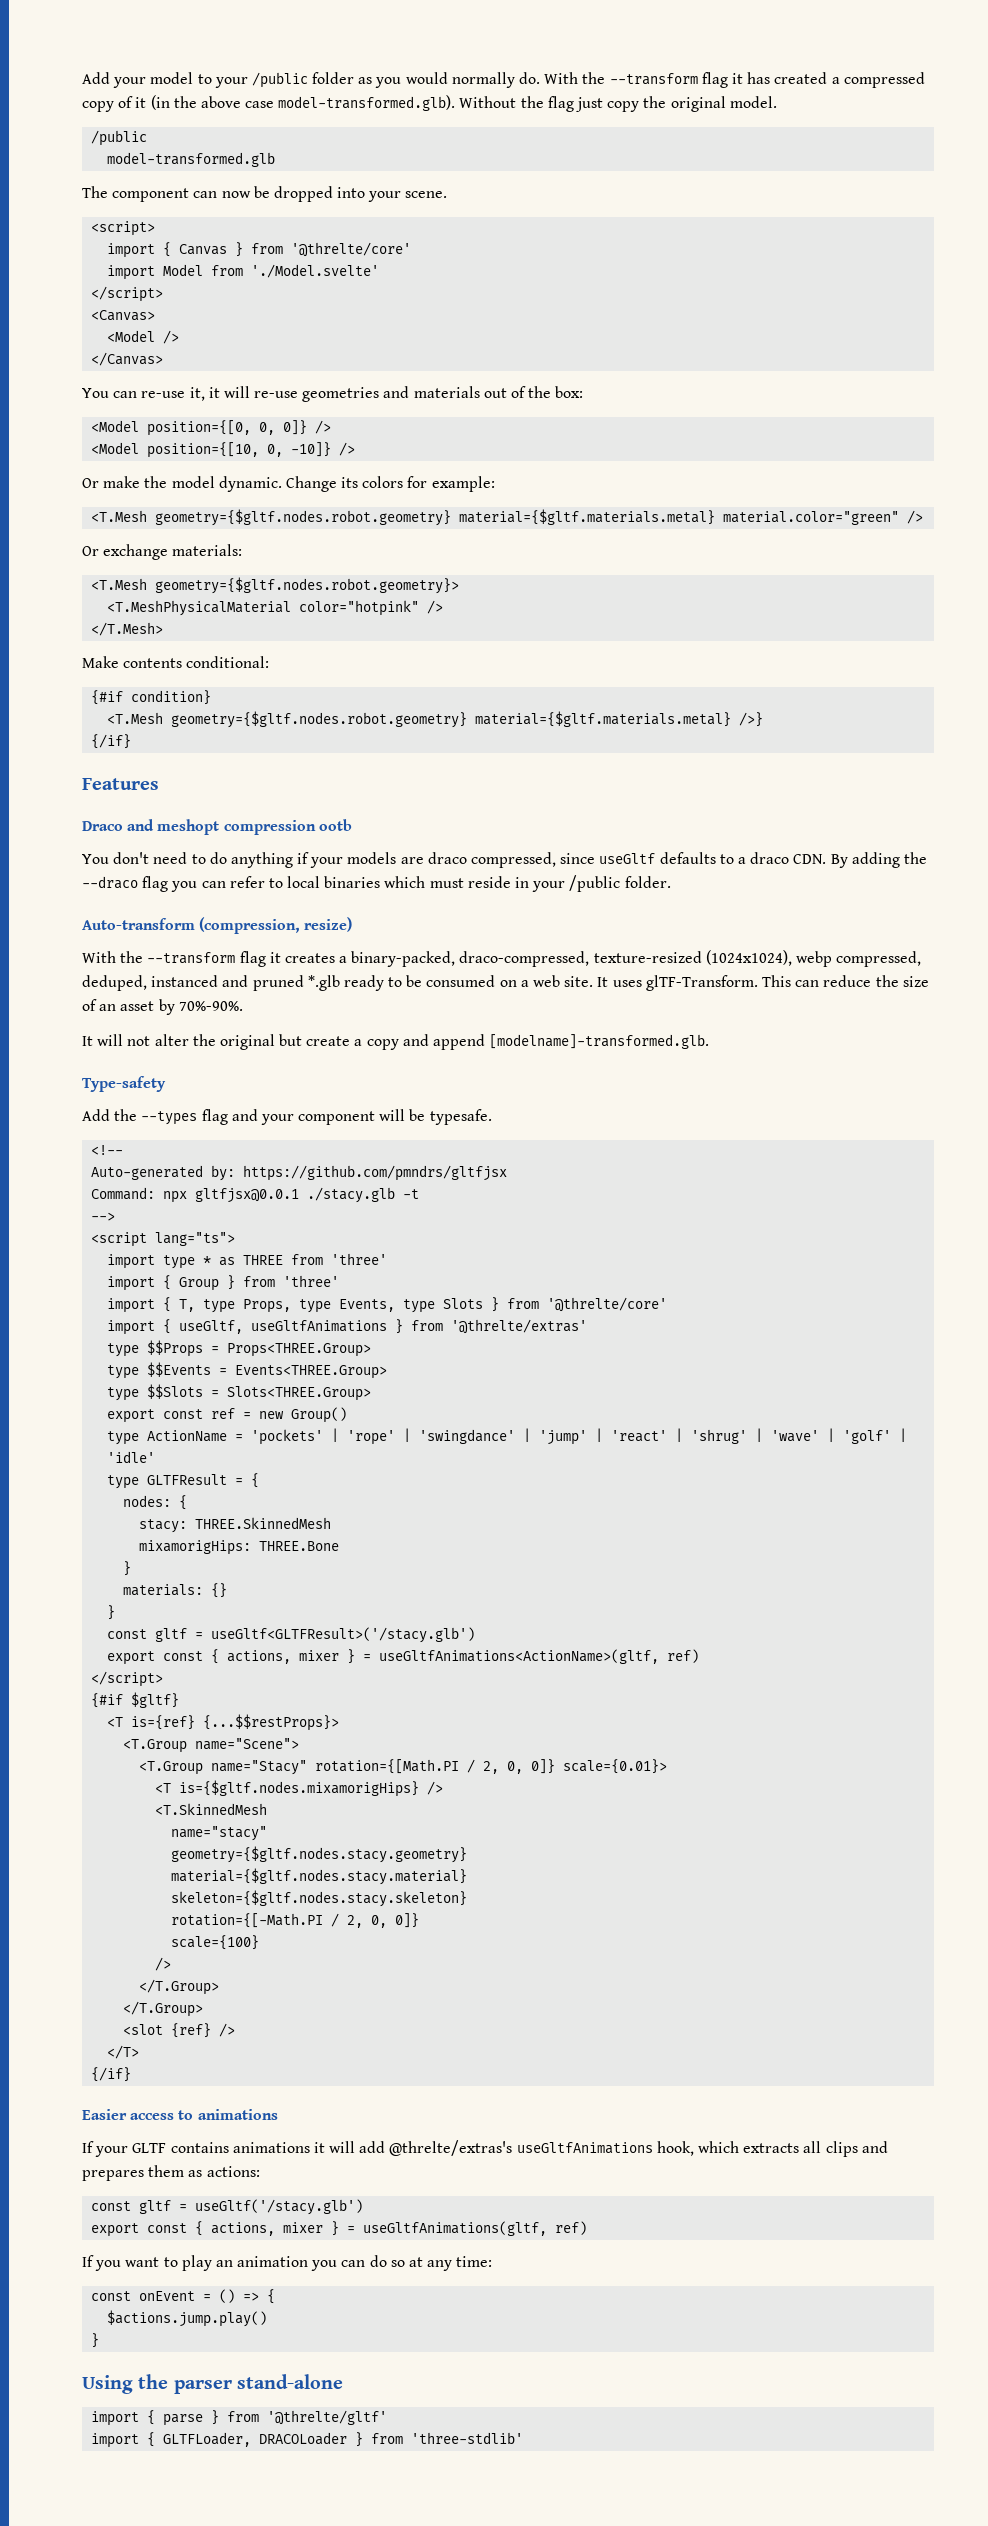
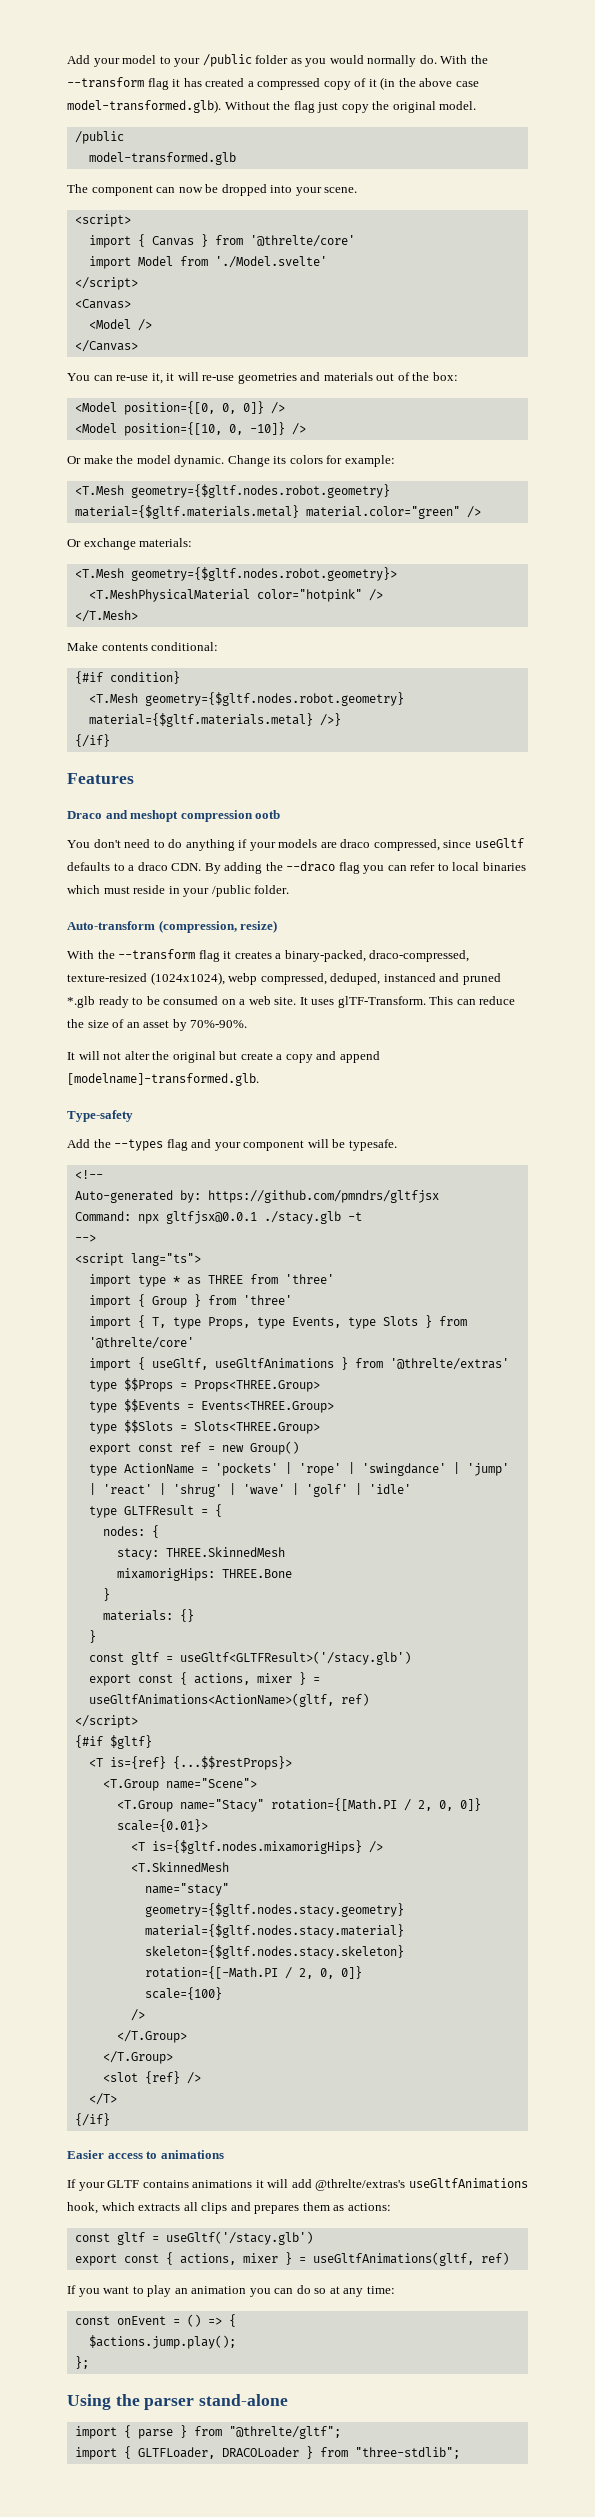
[107,2310,268,2327] [91,2333,100,2348] $actions.jump.play() // } -> [88,2335,236,2349] [74,2356,89,2369] $actions.jump.play(); // };
[267,2410,388,2425] '@threlte/gltf' -> [228,2426,341,2439] "@threlte/gltf";
[411,2432,524,2444] 'three-stdlib' -> [354,2447,460,2459] "three-stdlib";

